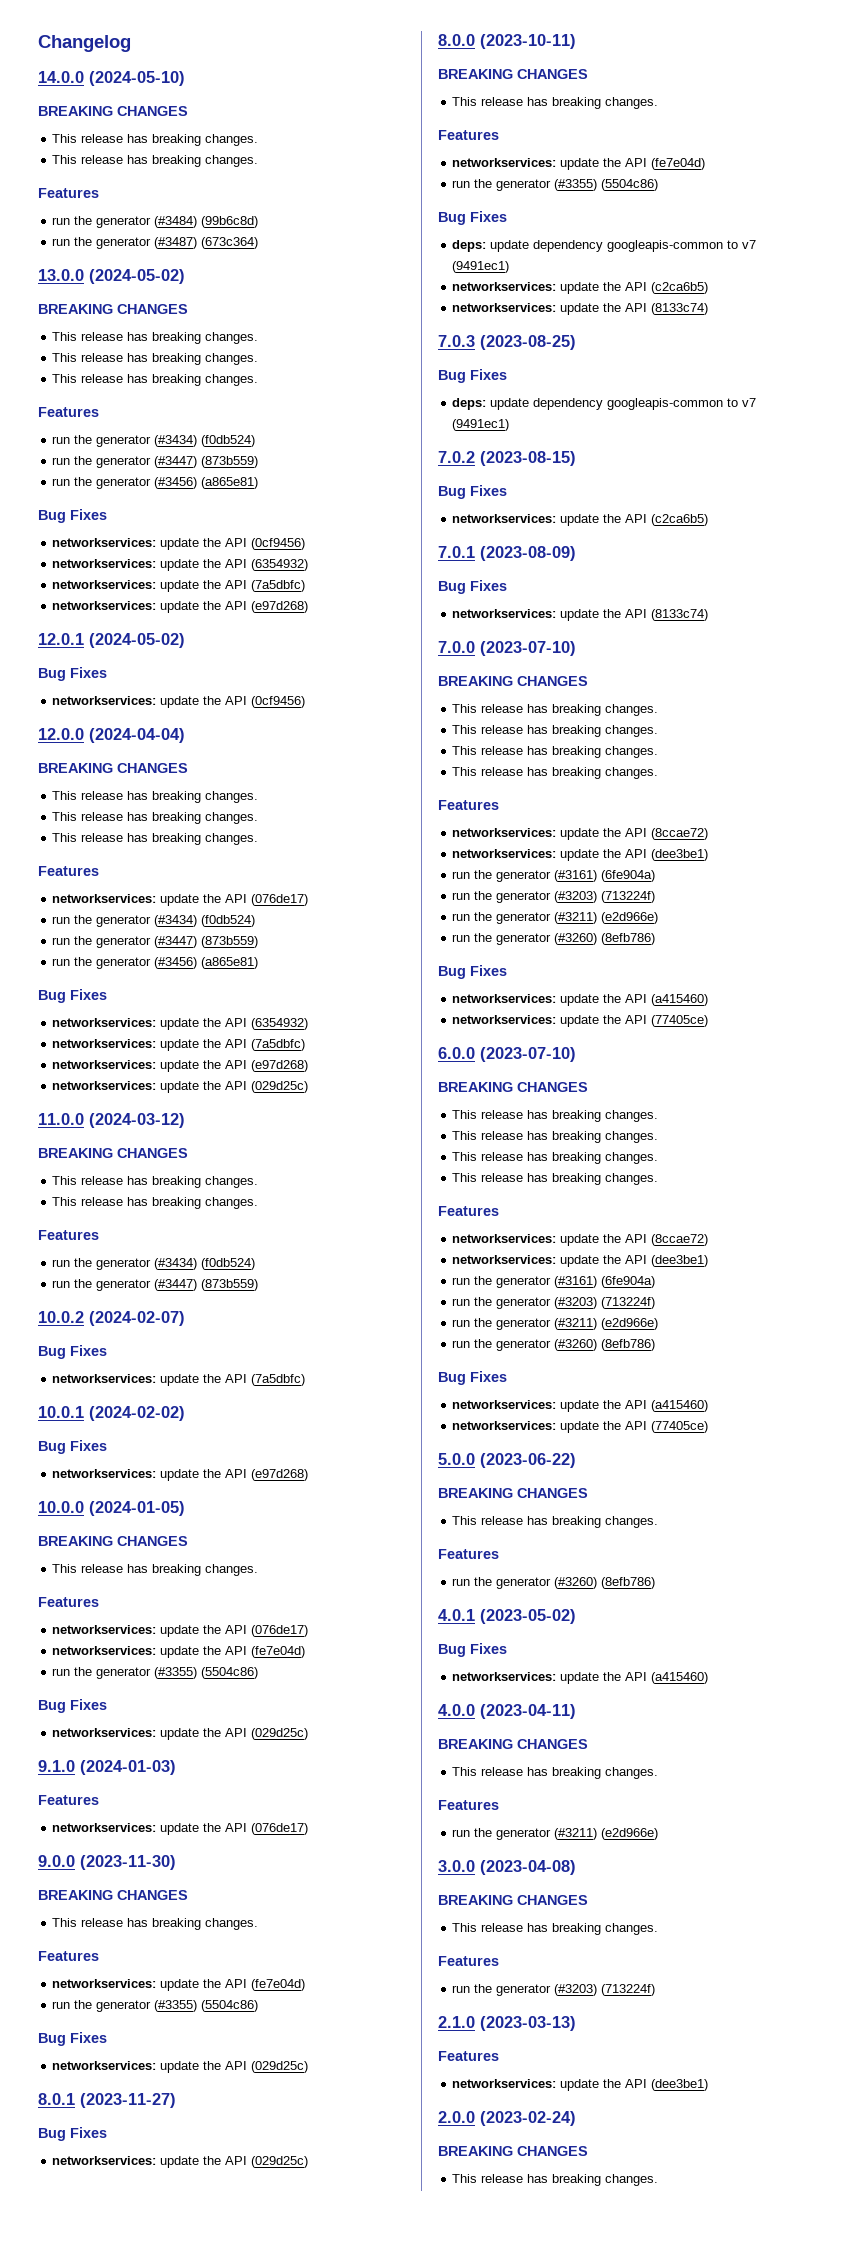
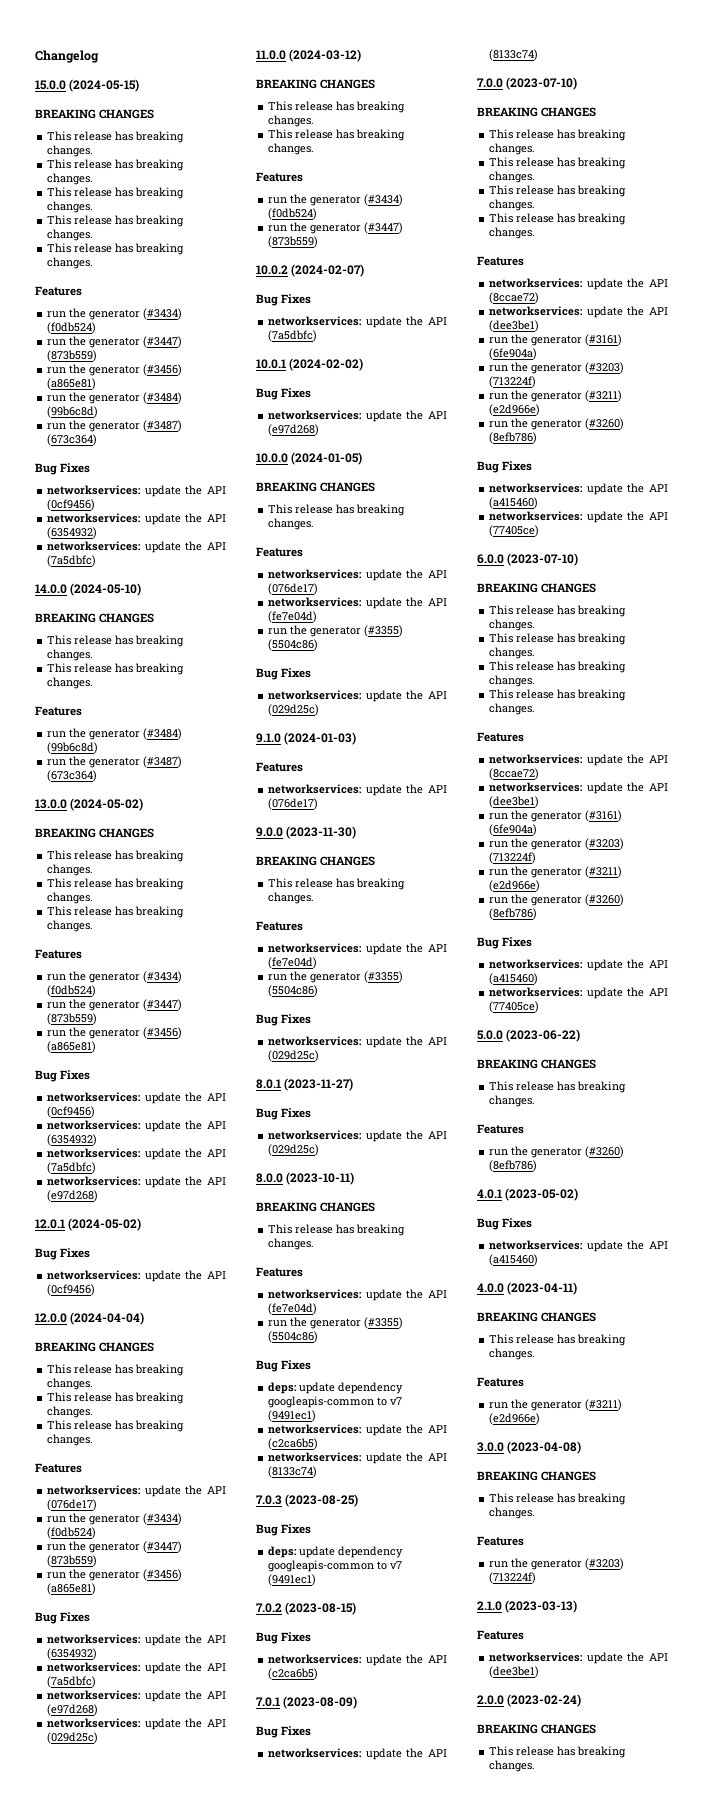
(131, 43) none -> [35,79,140,92] [35,109,155,119] [47,131,185,143] [47,145,94,157] [47,159,185,171] [47,173,94,185] [47,187,185,199] [47,201,94,213] [47,215,185,227] [47,229,94,241] [47,243,185,255] [47,257,94,269] [35,286,82,296] [47,308,183,320] [47,322,97,334] [47,336,183,348] [47,350,98,362] [47,364,183,376] [47,378,97,390] [47,392,183,404] [47,406,99,418] [47,420,183,432] [47,434,98,446] [35,463,91,475] [47,485,226,497] [47,499,96,511] [47,513,226,525] [47,527,98,539] [47,541,226,553] [47,555,97,567] // 15.0.0 (2024-05-15) // BREAKING CHANGES // This release has breaking changes. // This release has breaking changes. // This release has breaking changes. // This release has breaking changes. // This release has breaking changes. // Features // run the generator (#3434) (f0db524) // run the generator (#3447) (873b559) // run the generator (#3456) (a865e81) // run the generator (#3484) (99b6c8d) // run the generator (#3487) (673c364) // Bug Fixes // networkservices: update the API (0cf9456) // networkservices: update the API (6354932) // networkservices: update the API (7a5dbfc)

